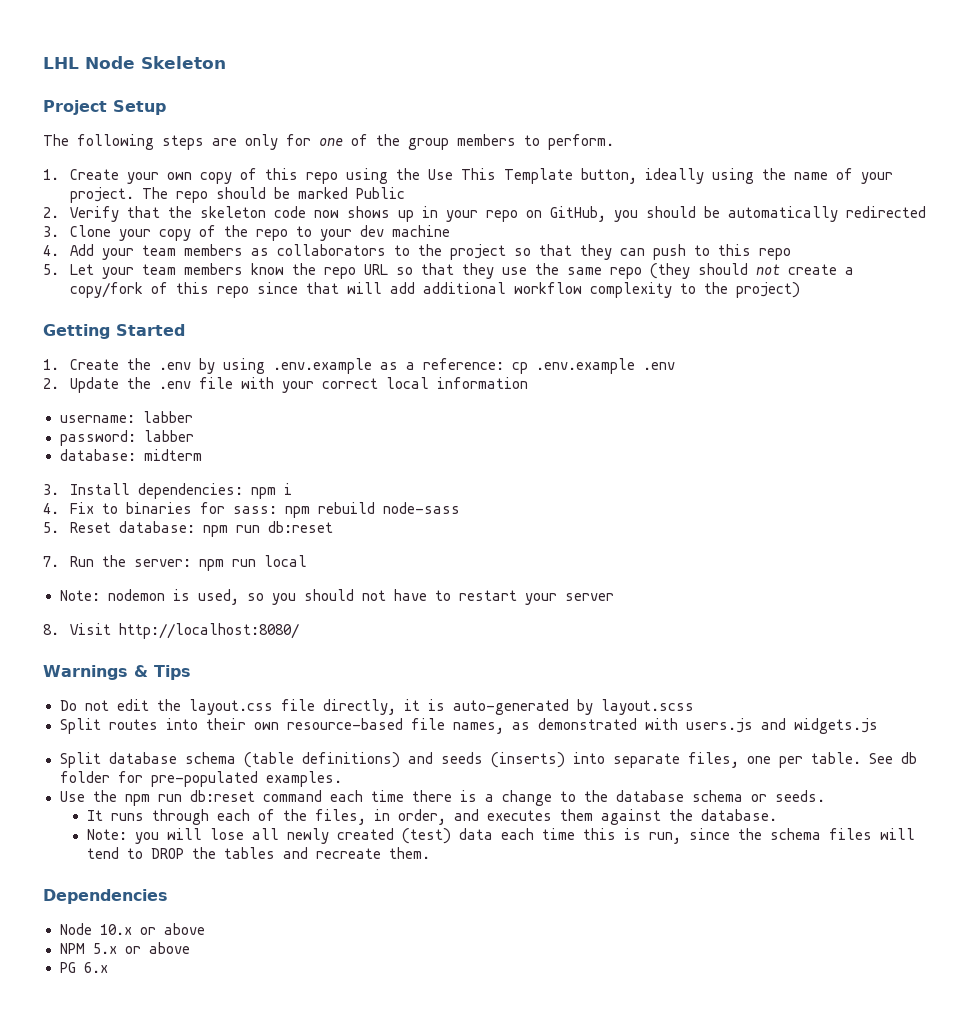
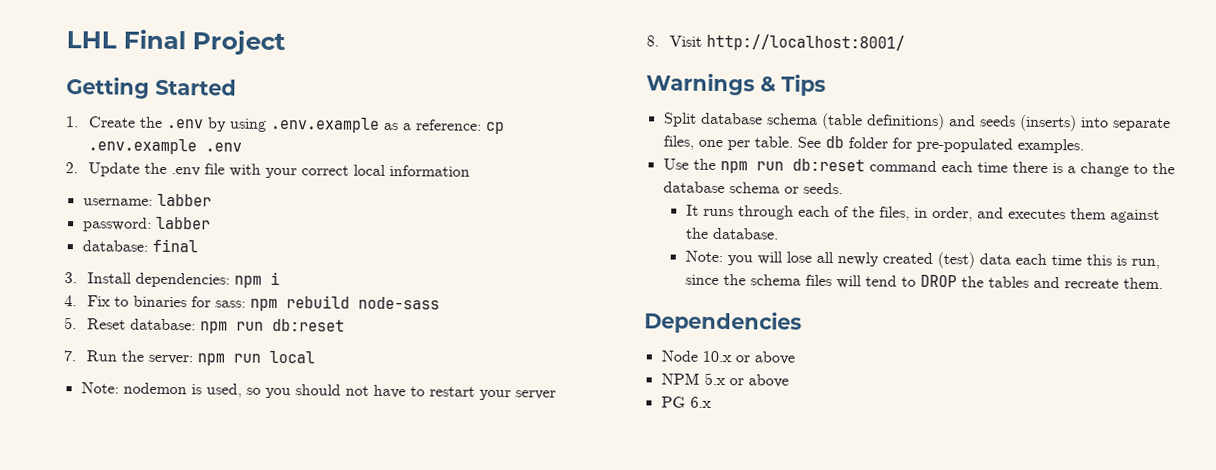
[85,56,226,69] Node Skeleton // -> [123,29,186,50] Final
[113,100,166,115] [43,134,614,150] [43,168,894,184] [70,187,406,203] [43,206,927,222] [43,225,451,241] [43,244,792,260] [43,263,855,279] [70,282,801,298] Setup // The following steps are only for one of the group members to perform. // 1. Create your own copy of this repo using the Use This Template button, ideally using the name of your project. The repo should be marked Public // 2. Verify that the skeleton code now shows up in your repo on GitHub, you should be automatically redirected // 3. Clone your copy of the repo to your dev machine // 4. Add your team members as collaborators to the project so that they can push to this repo // 5. Let your team members know the repo URL so that they use the same repo (they should not create a copy/fork of this repo since that will add additional workflow complexity to the project) -> (286, 43) none
[143,449,202,461] midterm -> [151,238,198,253] final
[119,623,300,639] http://localhost:8080/ -> [706,33,906,52] http://localhost:8001/
[59,699,694,715] [59,718,878,734] // Do not edit the layout.css file directly, it is auto-generated by layout.scss // Split routes into their own resource-based file names, as demonstrated with users.js and widgets.js -> (826, 85) none

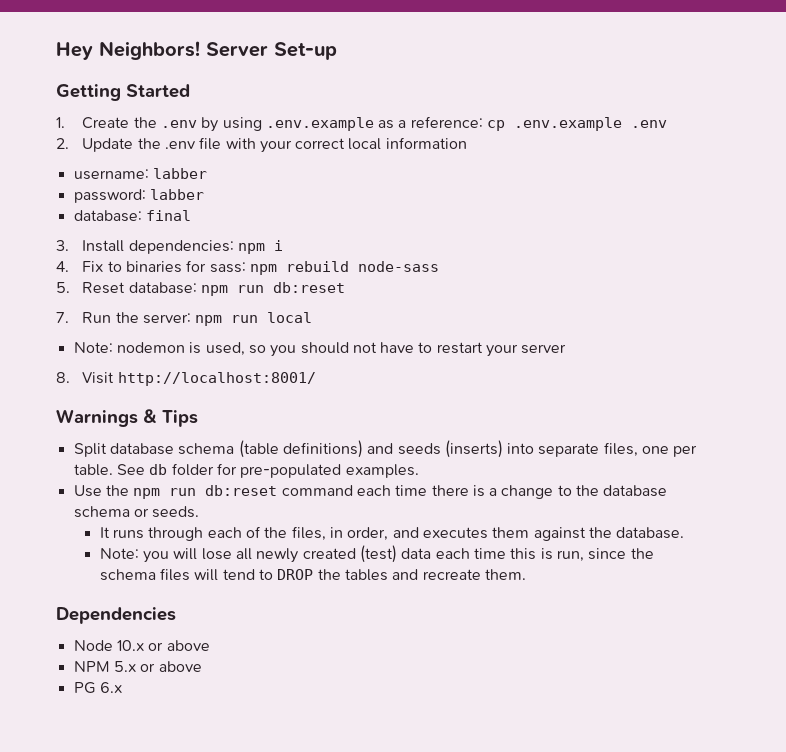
[66,29,286,56] LHL Final Project -> [56,41,337,60] Hey Neighbors! Server Set-up

